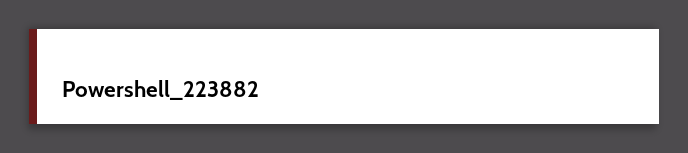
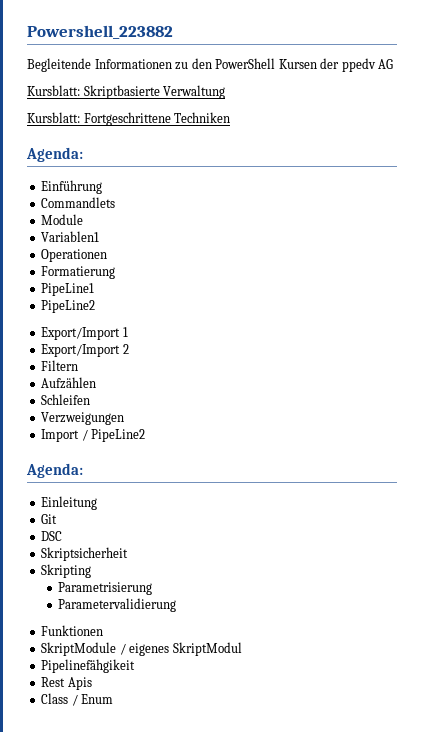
(259, 90) none -> [27,58,394,72] [27,85,226,99] [27,112,231,126] [26,147,83,162] [41,180,103,194] [41,197,116,208] [41,214,84,225] [41,231,100,242] [41,249,108,262] [41,266,116,279] [41,283,95,296] [41,300,96,313] [41,327,128,340] [41,344,129,357] [41,360,79,371] [41,377,97,389] [41,394,91,405] [41,412,125,425] [41,429,146,442] [26,463,83,478] [41,496,98,510] [41,514,58,524] [41,531,63,541] [41,547,129,561] [41,564,92,578] [58,582,153,595] [58,598,177,612] [41,625,104,636] [41,642,242,656] [41,659,136,673] [41,677,92,690] [41,693,114,706] // Begleitende Informationen zu den PowerShell Kursen der ppedv AG // Kursblatt: Skriptbasierte Verwaltung // Kursblatt: Fortgeschrittene Techniken // Agenda: // Einführung // Commandlets // Module // Variablen1 // Operationen // Formatierung // PipeLine1 // PipeLine2 // Export/Import 1 // Export/Import 2 // Filtern // Aufzählen // Schleifen // Verzweigungen // Import / PipeLine2 // Agenda: // Einleitung // Git // DSC // Skriptsicherheit // Skripting // Parametrisierung // Parametervalidierung // Funktionen // SkriptModule / eigenes SkriptModul // Pipelinefähgikeit // Rest Apis // Class / Enum

